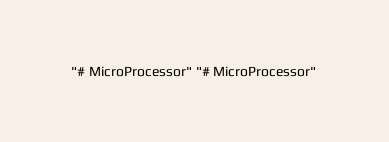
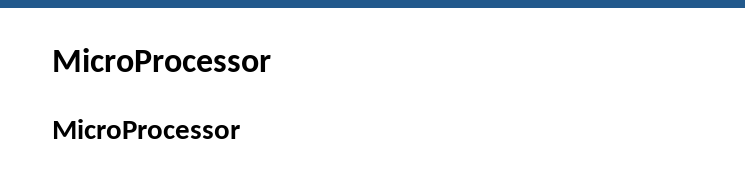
[71,66,317,77] "# MicroProcessor" "# MicroProcessor" -> [52,48,271,72] [52,119,240,139] MicroProcessor // MicroProcessor

